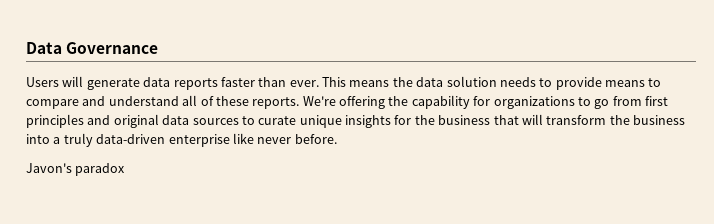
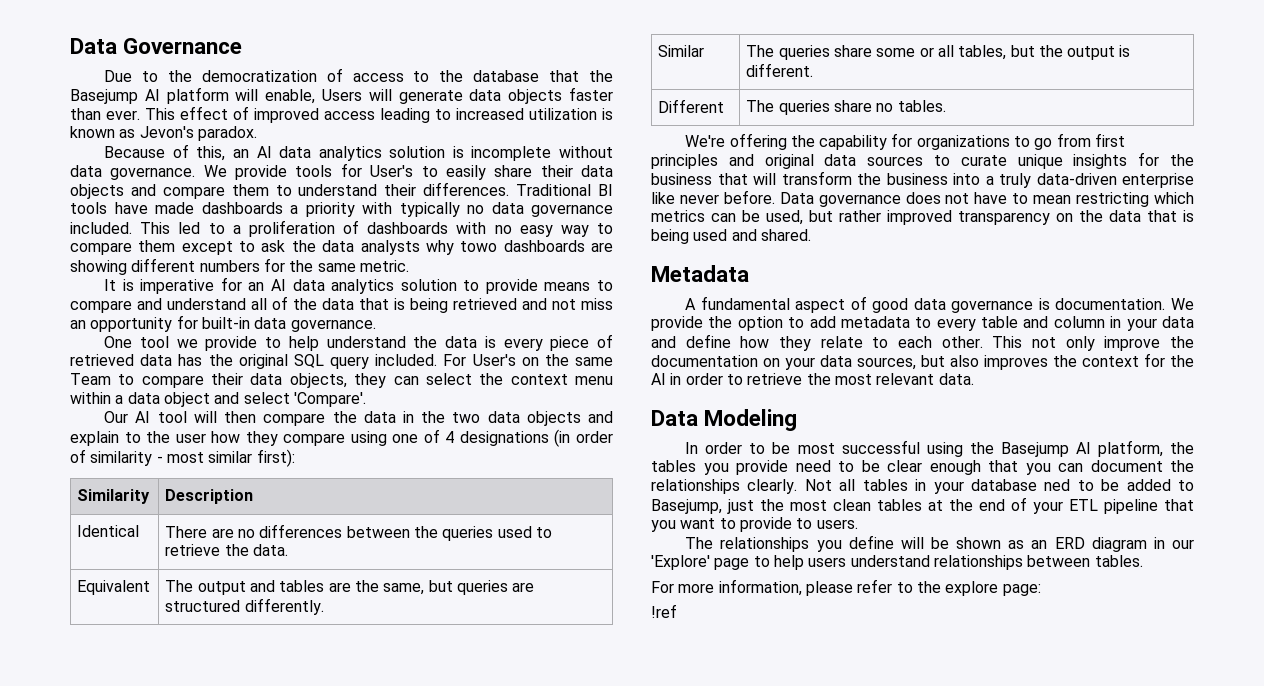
(159, 48) none -> [104,68,614,82] [70,87,316,104] Due to the democratization of access to the database that the Basejump AI platform will enable,
[173,78,218,90] reports -> [508,89,563,104] objects
[349,76,536,87] means the data solution needs -> [180,106,613,123] [70,126,257,141] [104,144,613,161] [70,163,614,180] [70,182,614,199] [70,202,613,217] [70,220,614,237] [70,240,614,255] [70,258,409,275] [104,277,457,294] effect of improved access leading to increased utilization is known as Jevon's paradox. // Because of this, an AI data analytics solution is incomplete without data governance. We provide tools for User's to easily share their data objects and compare them to understand their differences. Traditional BI tools have made dashboards a priority with typically no data governance included. This led to a proliferation of dashboards with no easy way to compare them except to ask the data analysts why towo dashboards are showing different numbers for the same metric. // It is imperative for an AI data analytics solution
[215,96,300,109] these reports. -> [293,298,613,313] [70,315,376,332] [104,334,613,351] [70,354,613,369] [70,373,614,388] [70,392,366,407] [104,411,613,426] [70,429,614,447] [70,449,295,467] [77,489,151,504] [165,489,254,504] [77,525,140,537] [165,524,552,541] [165,544,288,556] [77,580,151,595] [165,580,535,595] [165,598,324,615] [658,45,705,57] [746,45,1131,60] [746,63,814,77] [658,99,725,113] [746,100,946,115] the data that is being retrieved and not miss an opportunity for built-in data governance. // One tool we provide to help understand the data is every piece of retrieved data has the original SQL query included. For User's on the same Team to compare their data objects, they can select the context menu within a data object and select 'Compare'. // Our AI tool will then compare the data in the two data objects and explain to the user how they compare using one of 4 designations (in order of similarity - most similar first): // Similarity | Description // Identical | There are no differences between the queries used to retrieve the data. // Equivalent | The output and tables are the same, but queries are structured differently. // Similar | The queries share some or all tables, but the output is different. // Different | The queries share no tables. //
[26,163,126,176] // Javon's paradox -> [779,192,1194,207] [651,210,1194,225] [651,229,811,244] [651,265,749,282] [685,296,1194,313] [651,316,1194,331] [651,334,1194,351] [651,353,1194,370] [651,373,974,385] [651,409,798,431] [685,440,1194,457] [651,460,1194,475] [651,479,1194,494] [651,497,1194,514] [651,517,858,532] [685,535,1194,552] [651,555,1143,570] [651,579,1041,596] [651,604,677,618] Data governance does not have to mean restricting which metrics can be used, but rather improved transparency on the data that is being used and shared. // Metadata // A fundamental aspect of good data governance is documentation. We provide the option to add metadata to every table and column in your data and define how they relate to each other. This not only improve the documentation on your data sources, but also improves the context for the AI in order to retrieve the most relevant data. // Data Modeling // In order to be most successful using the Basejump AI platform, the tables you provide need to be clear enough that you can document the relationships clearly. Not all tables in your database ned to be added to Basejump, just the most clean tables at the end of your ETL pipeline that you want to provide to users. // The relationships you define will be shown as an ERD diagram in our 'Explore' page to help users understand relationships between tables. // For more information, please refer to the explore page: // !ref

